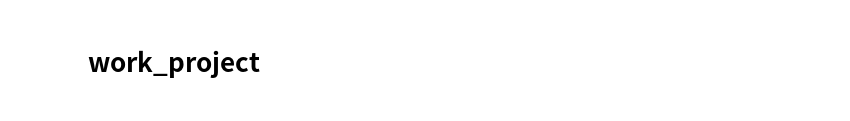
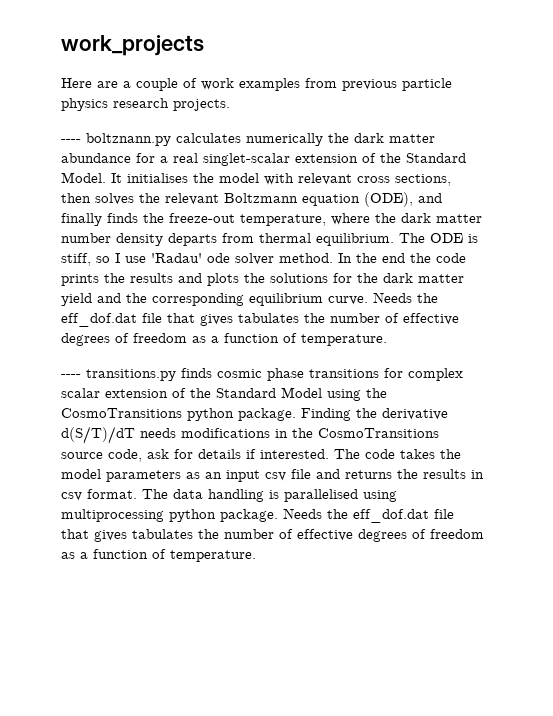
[88,50,260,78] work_project -> [61,35,204,56] [61,78,452,91] [61,98,230,111] [61,133,435,146] [61,153,466,166] [61,172,451,186] [61,192,442,207] [61,213,482,226] [61,233,478,246] [61,253,466,266] [61,273,464,286] [61,292,438,306] [61,313,459,327] [61,333,387,346] [61,368,463,381] [61,387,387,401] [61,408,448,421] [61,426,439,444] [61,449,461,462] [61,469,484,482] [61,489,397,502] [61,508,454,523] [61,529,484,542] [61,549,256,562] work_projects // Here are a couple of work examples from previous particle physics research projects. // ---- boltznann.py calculates numerically the dark matter abundance for a real singlet-scalar extension of the Standard Model. It initialises the model with relevant cross sections, then solves the relevant Boltzmann equation (ODE), and finally finds the freeze-out temperature, where the dark matter number density departs from thermal equilibrium. The ODE is stiff, so I use 'Radau' ode solver method. In the end the code prints the results and plots the solutions for the dark matter yield and the corresponding equilibrium curve. Needs the eff_dof.dat file that gives tabulates the number of effective degrees of freedom as a function of temperature. // ---- transitions.py finds cosmic phase transitions for complex scalar extension of the Standard Model using the CosmoTransitions python package. Finding the derivative d(S/T)/dT needs modifications in the CosmoTransitions source code, ask for details if interested. The code takes the model parameters as an input csv file and returns the results in csv format. The data handling is parallelised using multiprocessing python package. Needs the eff_dof.dat file that gives tabulates the number of effective degrees of freedom as a function of temperature.

